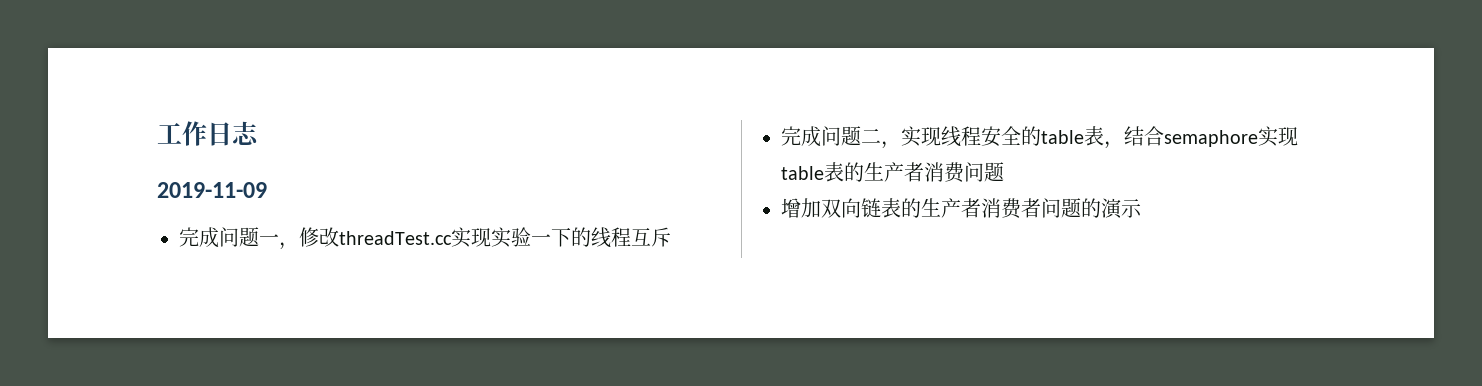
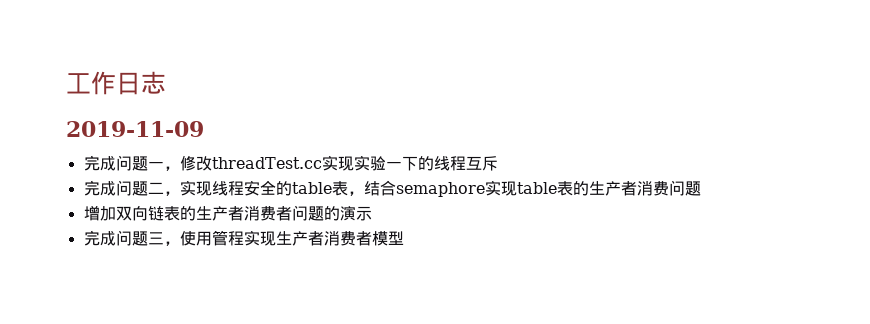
(1142, 208) none -> [83,230,404,246] // 完成问题三，使用管程实现生产者消费者模型

